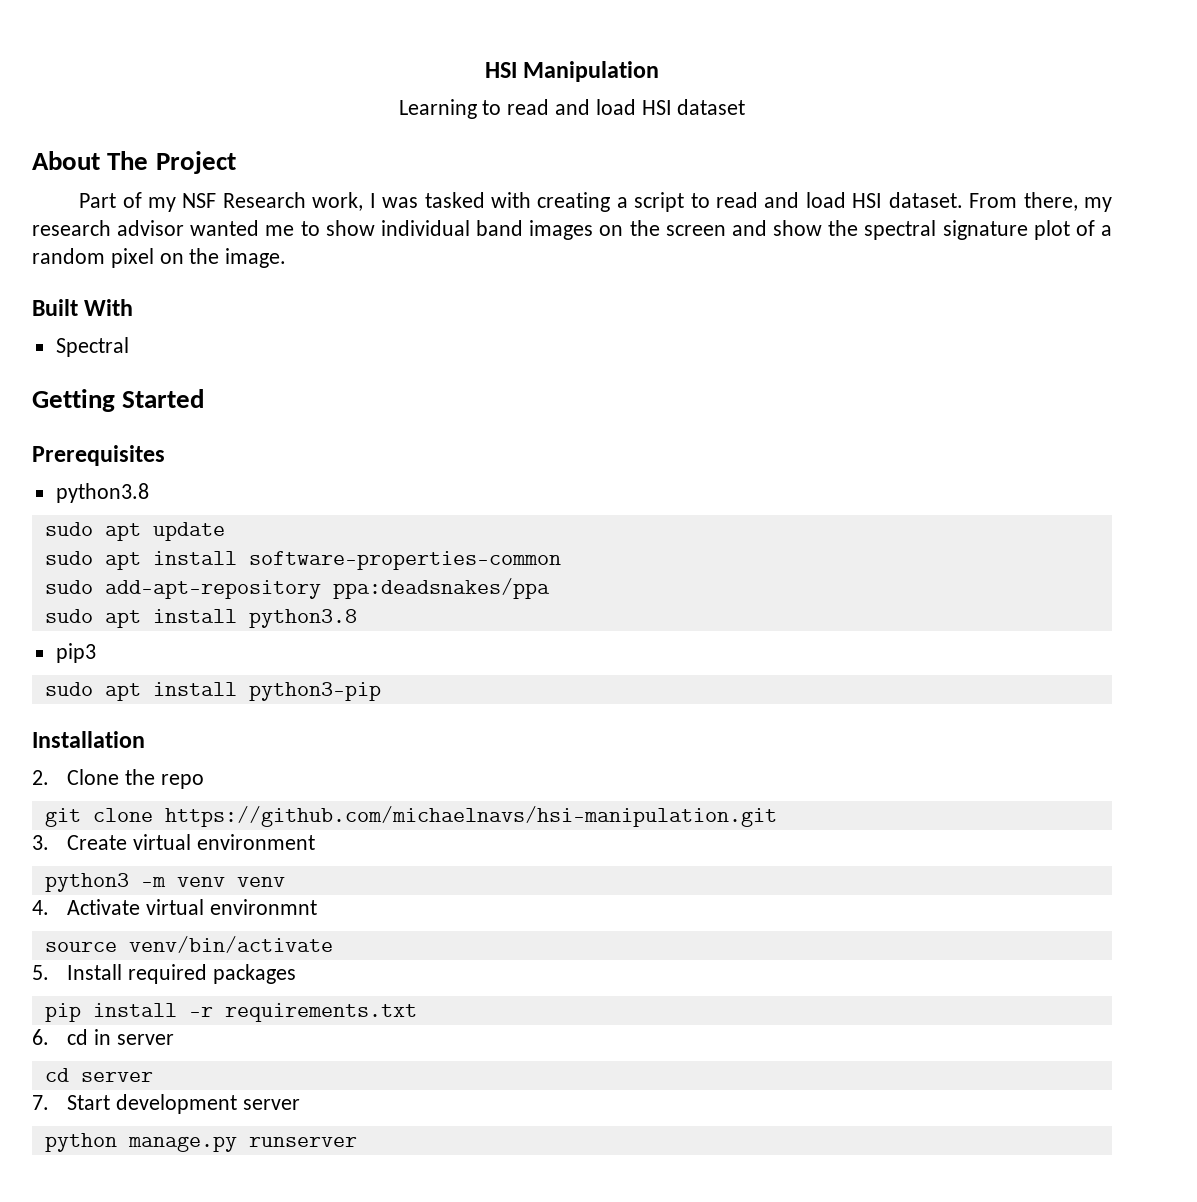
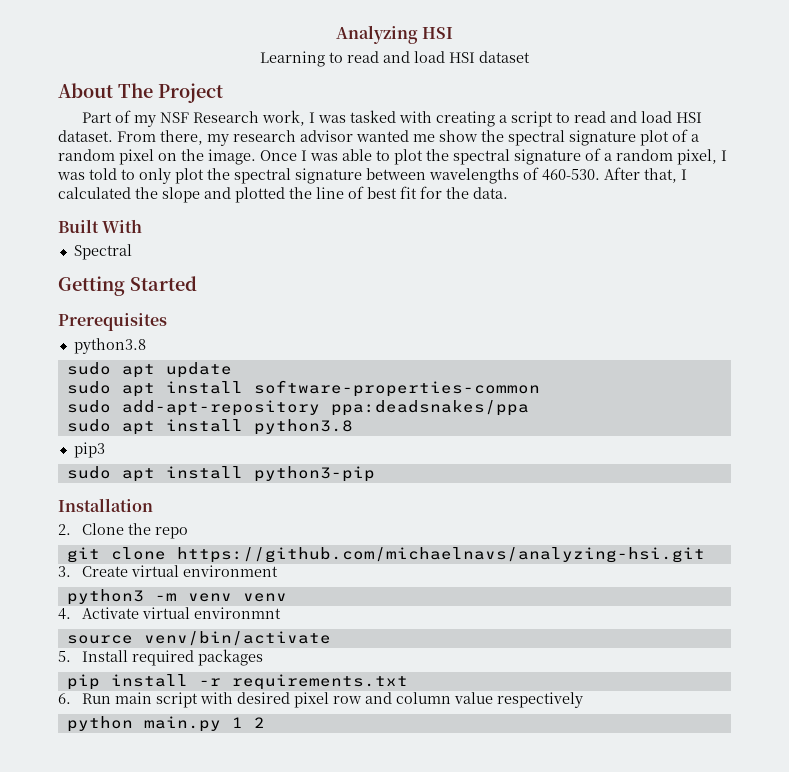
[484,61,660,82] HSI Manipulation -> [335,25,454,44] Analyzing HSI
[300,220,767,240] to show individual band images on the screen and -> (435, 138) none
(287, 258) none -> [260,148,727,165] [57,167,687,184] [58,186,508,203] Once I was able to plot the spectral signature of a random pixel, I was told to only plot the spectral signature between wavelengths of 460-530. After that, I calculated the slope and plotted the line of best fit for the data.
[164,806,777,827] https://github.com/michaelnavs/hsi-manipulation.git -> [176,547,705,563] https://github.com/michaelnavs/analyzing-hsi.git
[67,1029,174,1045] [44,1068,153,1082] [32,1094,300,1114] [44,1133,357,1152] cd in server // cd server // 7. Start development server // python manage.py runserver -> [81,692,583,708] [66,716,265,732] Run main script with desired pixel row and column value respectively // python main.py 1 2

